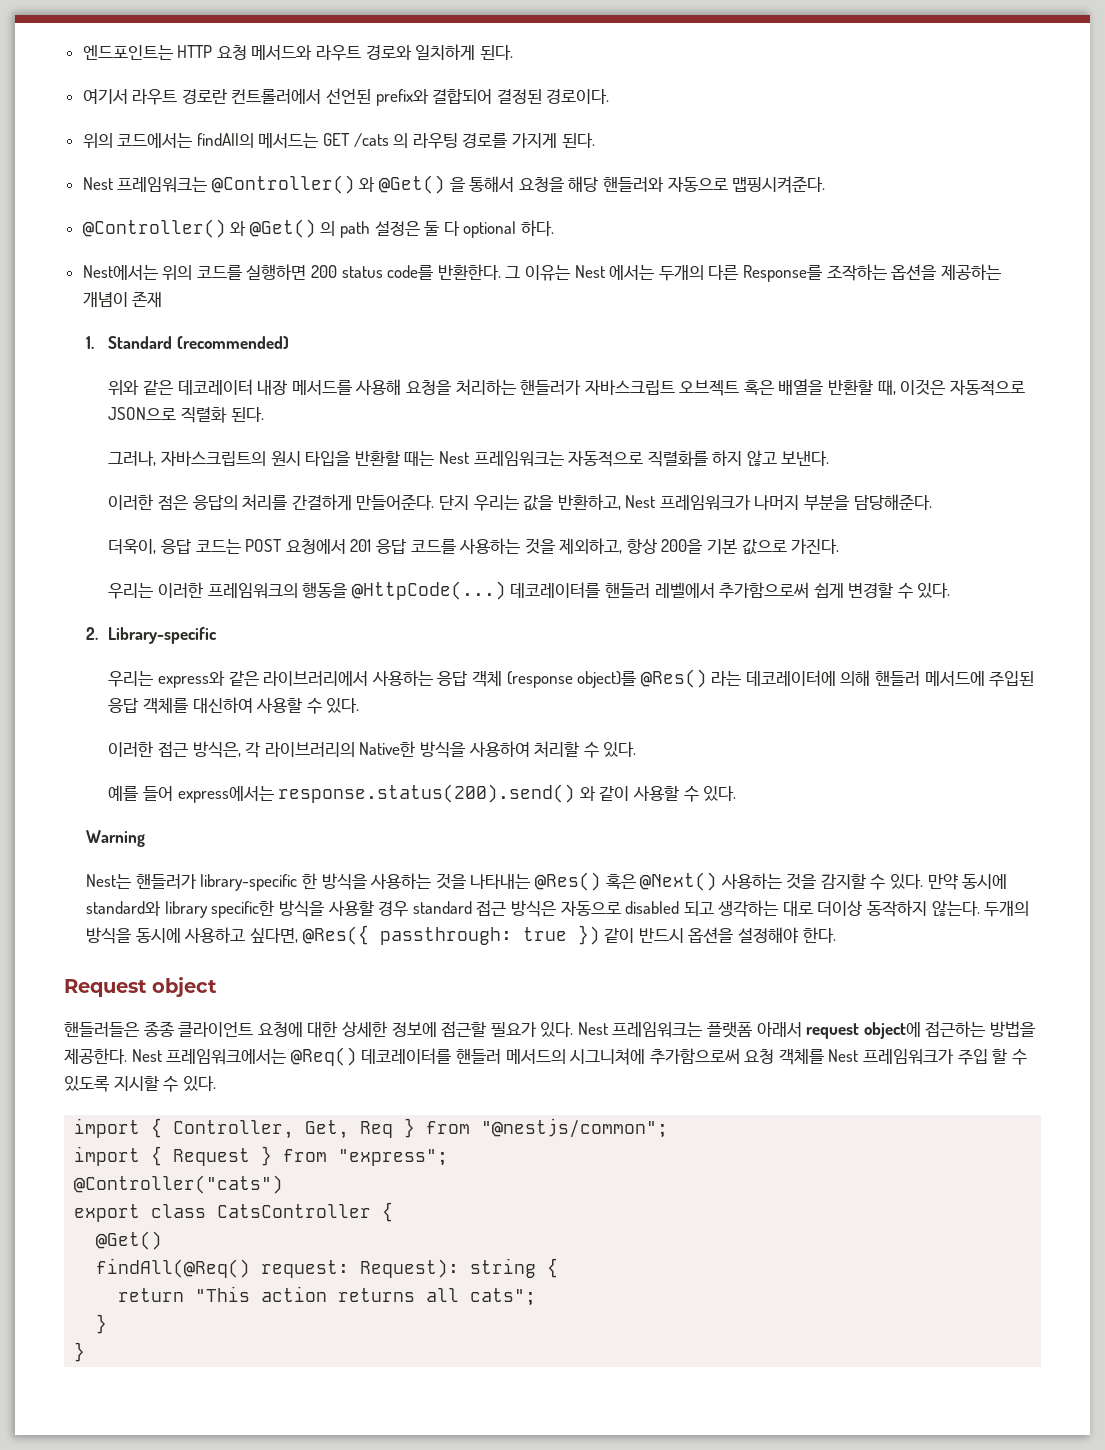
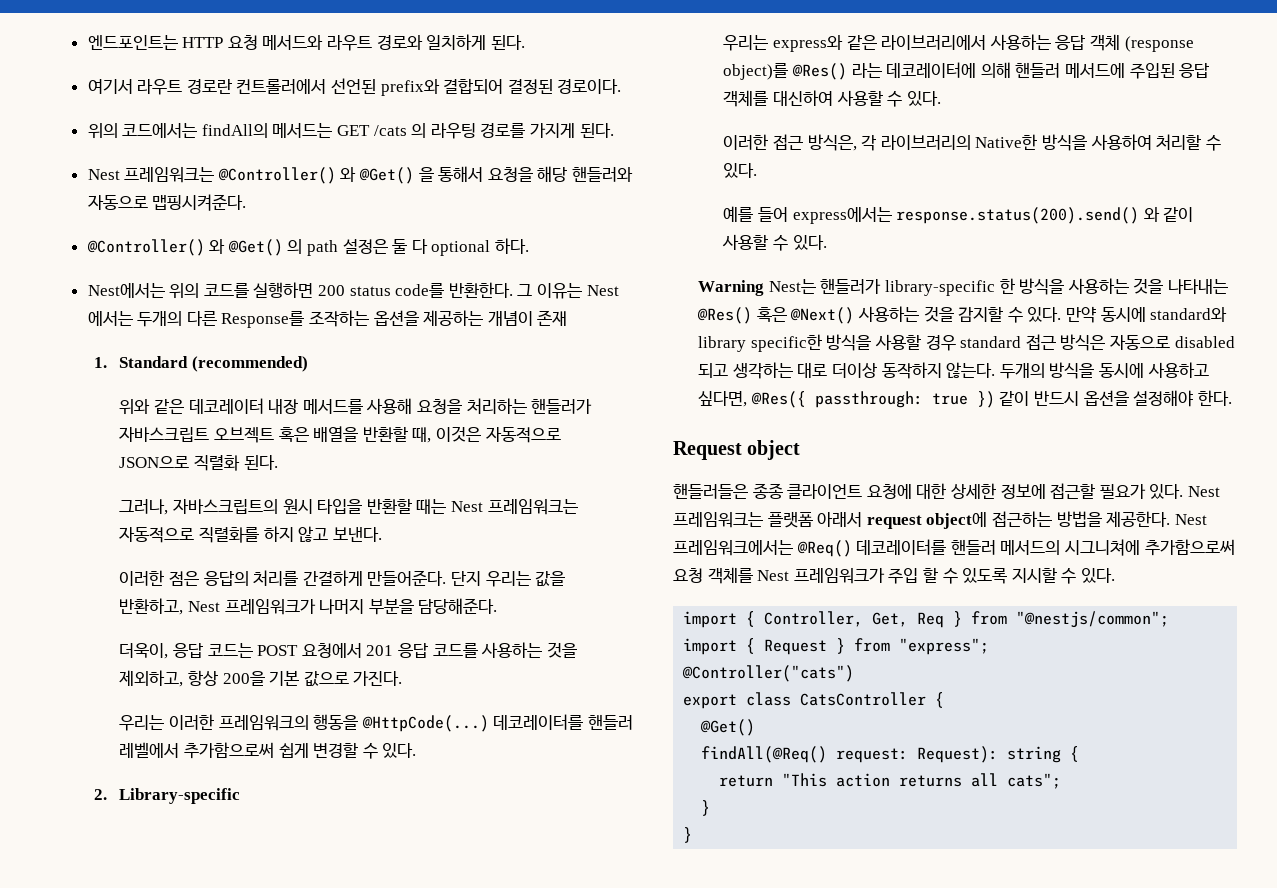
(146, 838) // -> (765, 288) none

